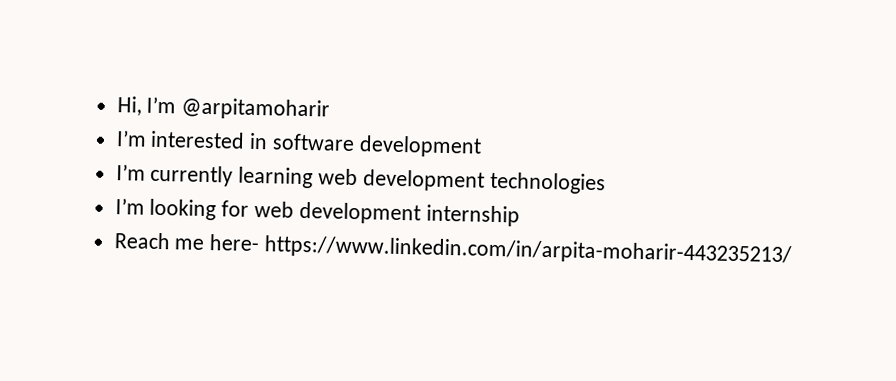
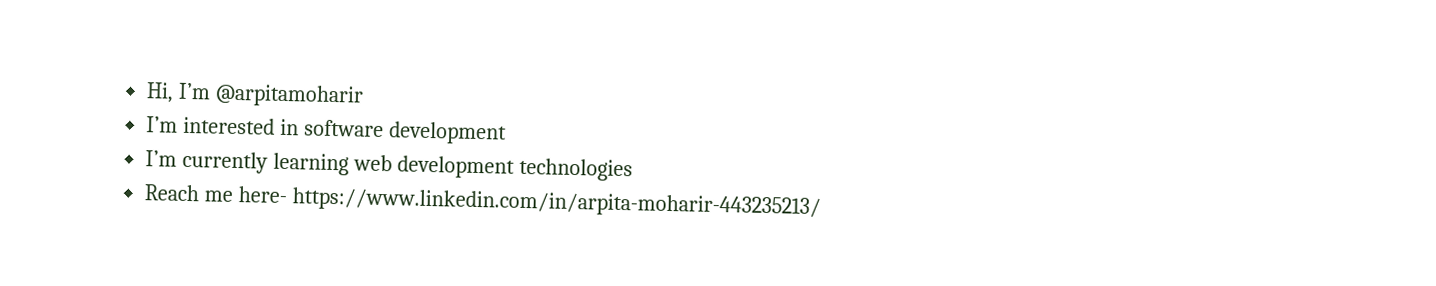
[114,198,520,227] // I’m looking for web development internship -> (633, 169) none

